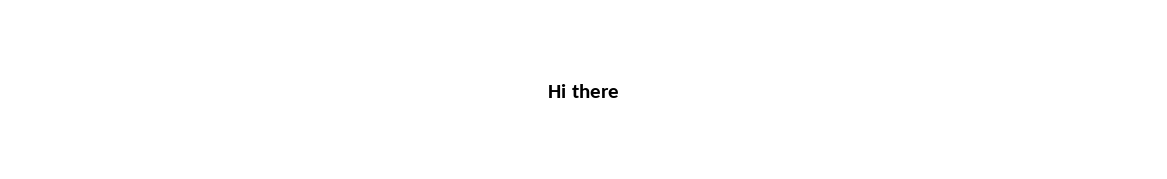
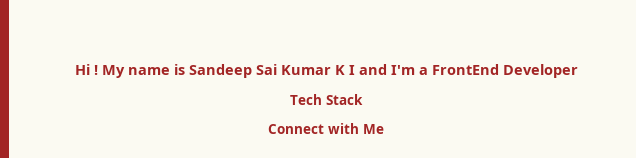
[571,84,619,98] there -> [93,64,578,78] [290,94,363,105] [268,123,384,134] ! My name is Sandeep Sai Kumar K I and I'm a FrontEnd Developer // Tech Stack // Connect with Me

